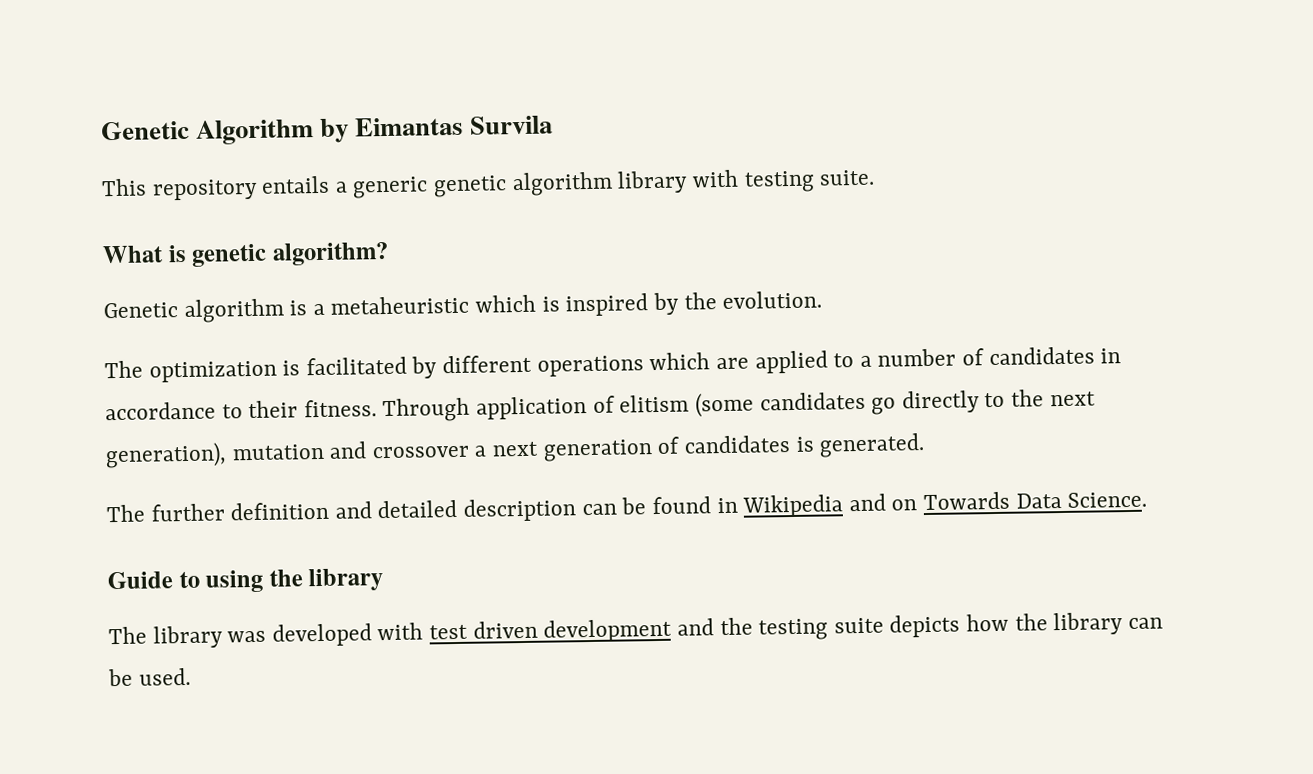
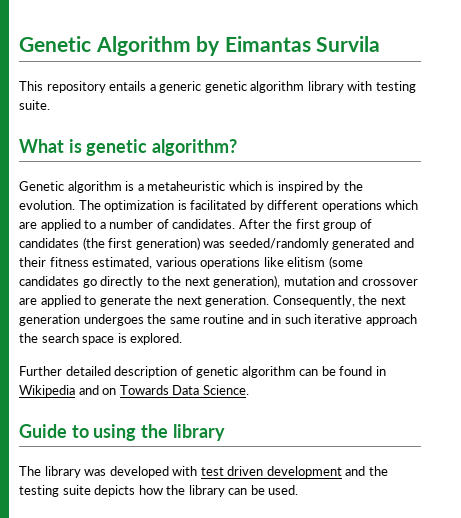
(823, 300) // -> (75, 205) none
[988,346,1122,366] [105,395,615,423] candidates in accordance to their fitness. Through application of -> [172,219,372,231] [19,237,414,250] [19,257,284,269] candidates. After the first group of candidates (the first generation) was seeded/randomly generated and their fitness estimated, various operations like
[474,433,926,462] [106,498,577,523] a next generation of candidates is generated. // The further definition and detailed description -> [19,295,406,307] [19,314,417,326] [19,333,183,345] [19,366,296,378] are applied to generate the next generation. Consequently, the next generation undergoes the same routine and in such iterative approach the search space is explored. // Further detailed description of genetic algorithm

